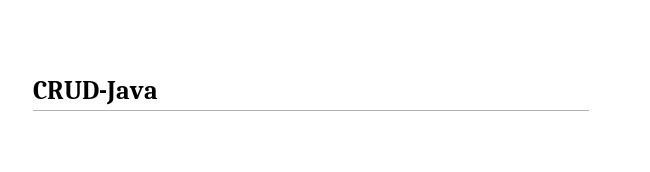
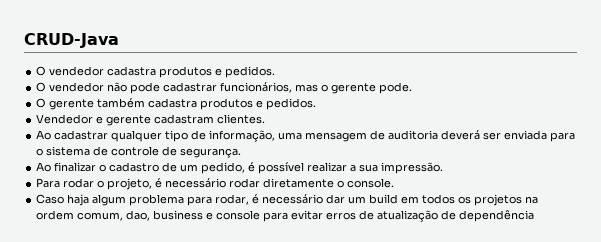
(158, 93) none -> [36,66,276,78] [36,82,413,94] [36,98,317,110] [36,114,266,126] [36,130,576,142] [36,146,242,158] [36,162,444,174] [36,178,395,190] [36,194,539,206] [36,210,535,222] // O vendedor cadastra produtos e pedidos. // O vendedor não pode cadastrar funcionários, mas o gerente pode. // O gerente também cadastra produtos e pedidos. // Vendedor e gerente cadastram clientes. // Ao cadastrar qualquer tipo de informação, uma mensagem de auditoria deverá ser enviada para o sistema de controle de segurança. // Ao finalizar o cadastro de um pedido, é possível realizar a sua impressão. // Para rodar o projeto, é necessário rodar diretamente o console. // Caso haja algum problema para rodar, é necessário dar um build em todos os projetos na ordem comum, dao, business e console para evitar erros de atualização de dependência

